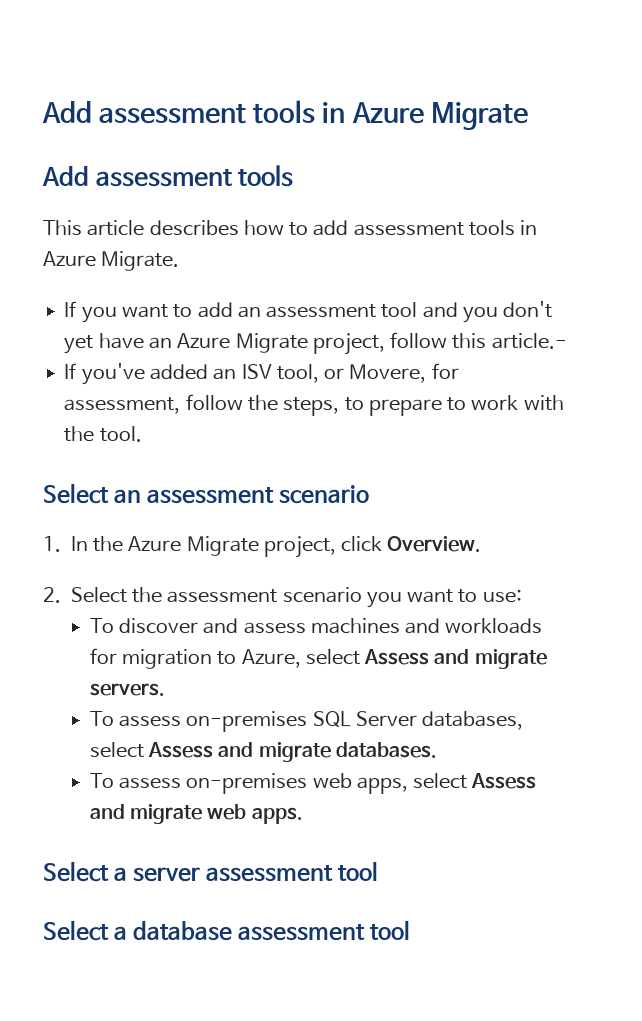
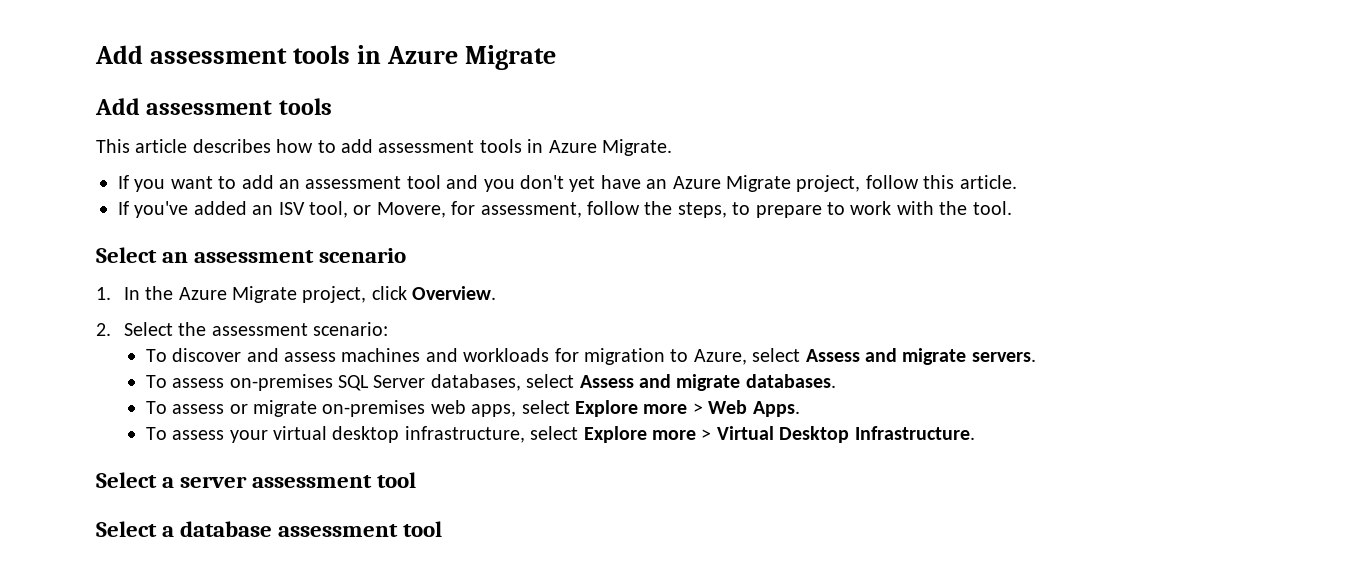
[491,333,567,349] article.- -> [959,175,1017,189] article.
[282,587,522,608] scenario you want to use: -> [312,322,388,336] scenario:
(182, 783) none -> [229,400,317,417] or migrate
[471,773,537,789] [89,804,303,824] Assess and migrate web apps. -> [574,400,800,417] [145,426,975,443] Explore more > Web Apps. // To assess your virtual desktop infrastructure, select Explore more > Virtual Desktop Infrastructure.

